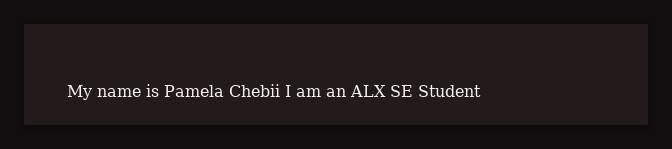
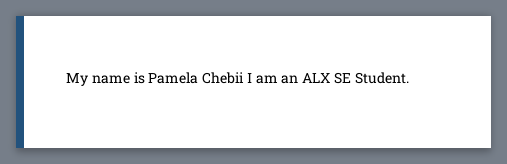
[418,85,481,97] Student -> [354,72,409,84] Student.

